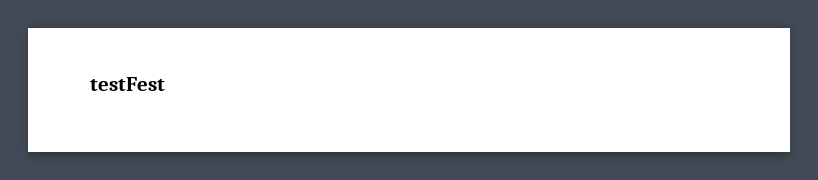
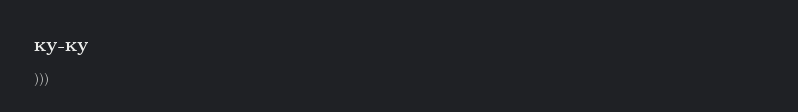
[90,77,165,91] testFest -> [34,42,89,55] [34,73,49,86] ку-ку // )))

